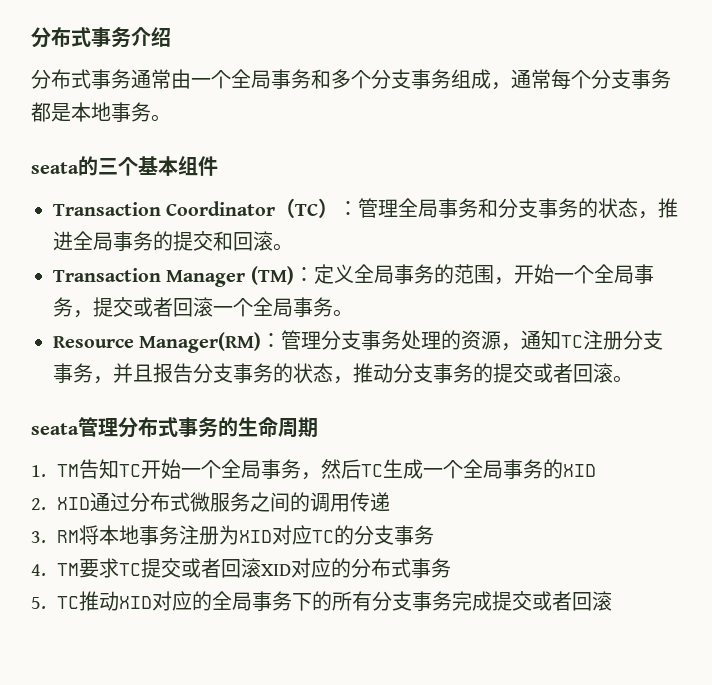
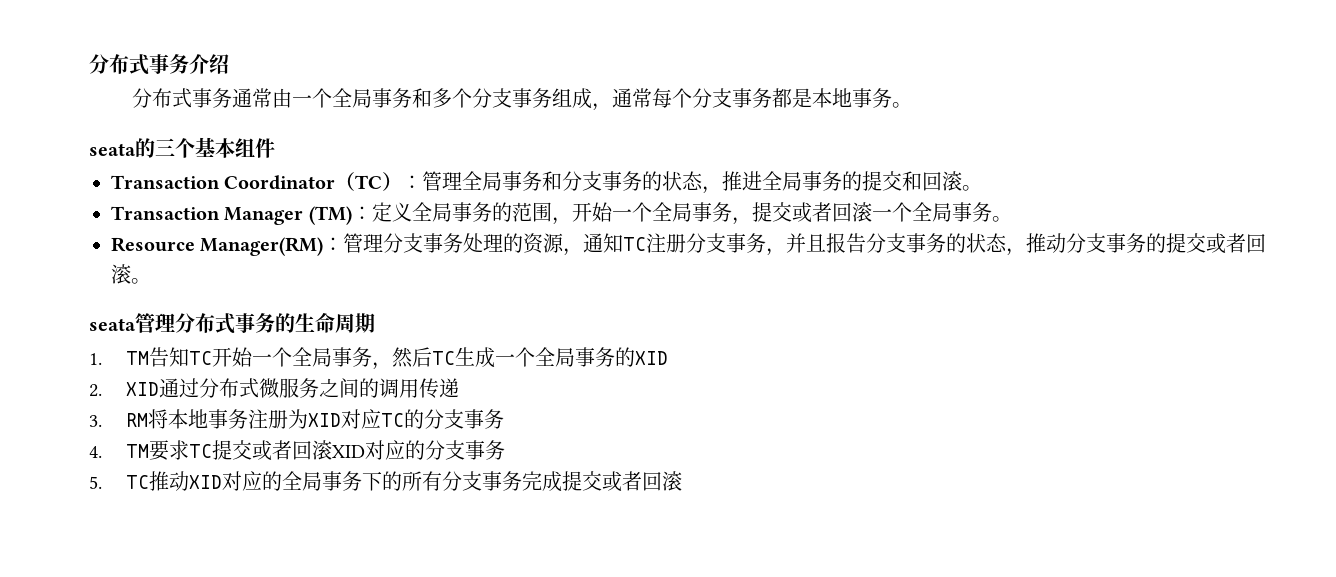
[371,558,412,578] 布式 -> [445,440,466,460] 支

